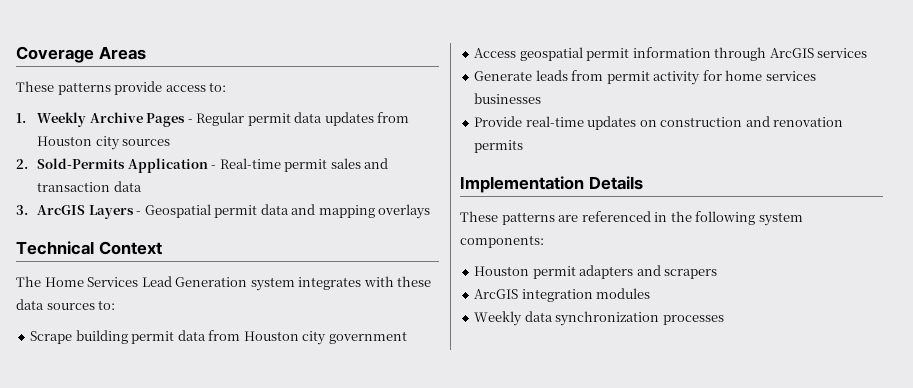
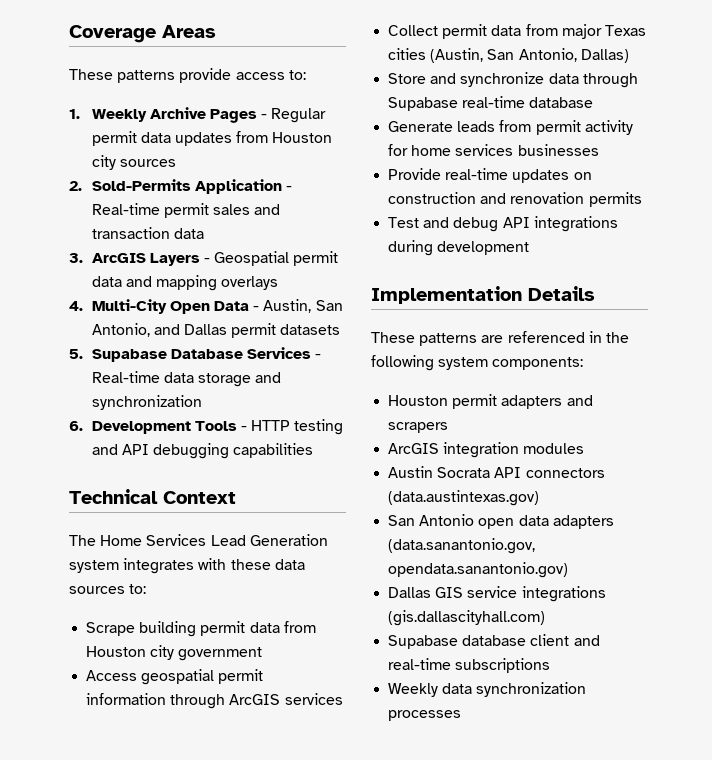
(431, 211) none -> [69,299,343,314] [91,323,341,338] [69,347,322,362] [91,371,282,387] [91,395,202,410] [69,419,344,435] [91,443,314,459] // 4. Multi-City Open Data - Austin, San Antonio, and Dallas permit datasets // 5. Supabase Database Services - Real-time data storage and synchronization // 6. Development Tools - HTTP testing and API debugging capabilities
(868, 53) none -> [388,24,646,39] [388,48,629,63] [388,72,638,88] [388,96,594,111] // Collect permit data from major Texas cities (Austin, San Antonio, Dallas) // Store and synchronize data through Supabase real-time database
(524, 146) none -> [388,216,618,232] [388,240,530,256] // Test and debug API integrations during development
(651, 293) none -> [388,466,605,478] [388,490,540,506] [388,514,614,529] [388,538,536,554] [388,562,569,578] [388,586,606,602] [388,610,546,626] [388,634,600,649] [388,658,551,673] // Austin Socrata API connectors (data.austintexas.gov) // San Antonio open data adapters (data.sanantonio.gov, opendata.sanantonio.gov) // Dallas GIS service integrations (gis.dallascityhall.com) // Supabase database client and real-time subscriptions

